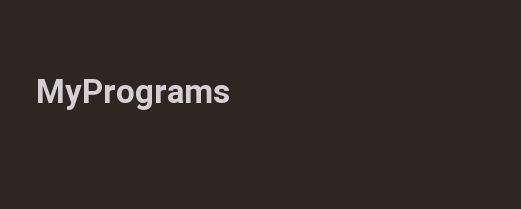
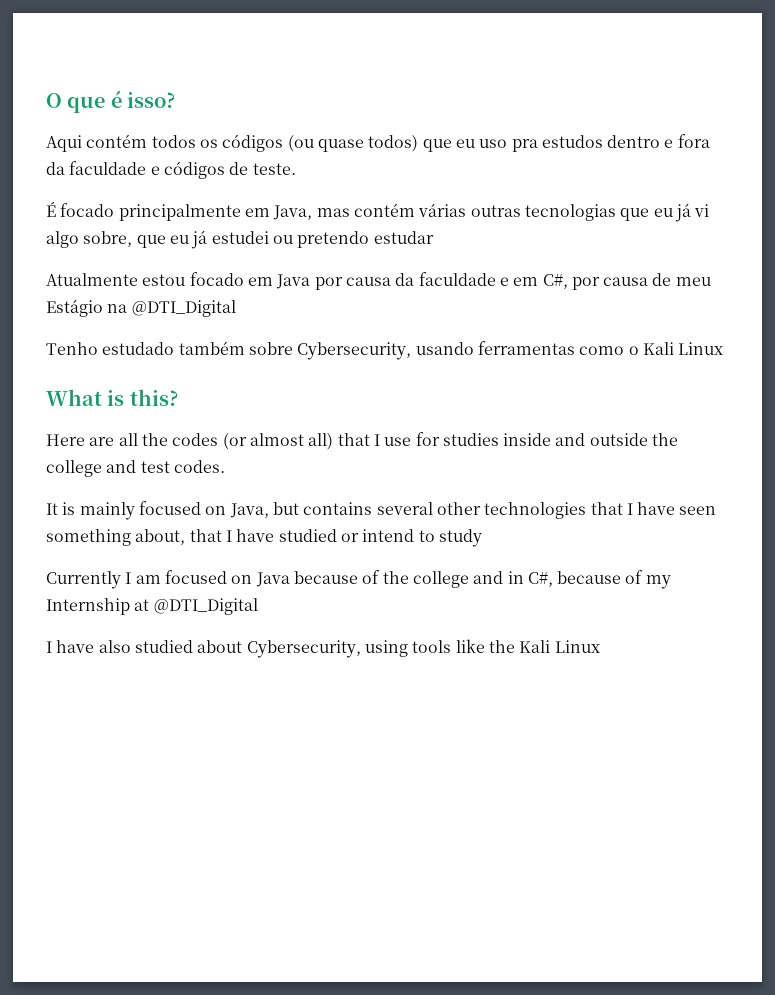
[36,79,230,110] MyPrograms -> [46,90,176,113] [46,134,710,152] [46,161,296,179] [46,201,710,222] [46,230,434,249] [46,272,711,290] [46,299,236,317] [46,341,724,360] [46,389,178,406] [46,432,679,450] [46,460,225,477] [46,501,717,520] [46,529,482,547] [46,570,671,589] [46,598,258,615] [46,639,600,658] O que é isso? // Aqui contém todos os códigos (ou quase todos) que eu uso pra estudos dentro e fora da faculdade e códigos de teste. // É focado principalmente em Java, mas contém várias outras tecnologias que eu já vi algo sobre, que eu já estudei ou pretendo estudar // Atualmente estou focado em Java por causa da faculdade e em C#, por causa de meu Estágio na @DTI_Digital // Tenho estudado também sobre Cybersecurity, usando ferramentas como o Kali Linux // What is this? // Here are all the codes (or almost all) that I use for studies inside and outside the college and test codes. // It is mainly focused on Java, but contains several other technologies that I have seen something about, that I have studied or intend to study // Currently I am focused on Java because of the college and in C#, because of my Internship at @DTI_Digital // I have also studied about Cybersecurity, using tools like the Kali Linux

